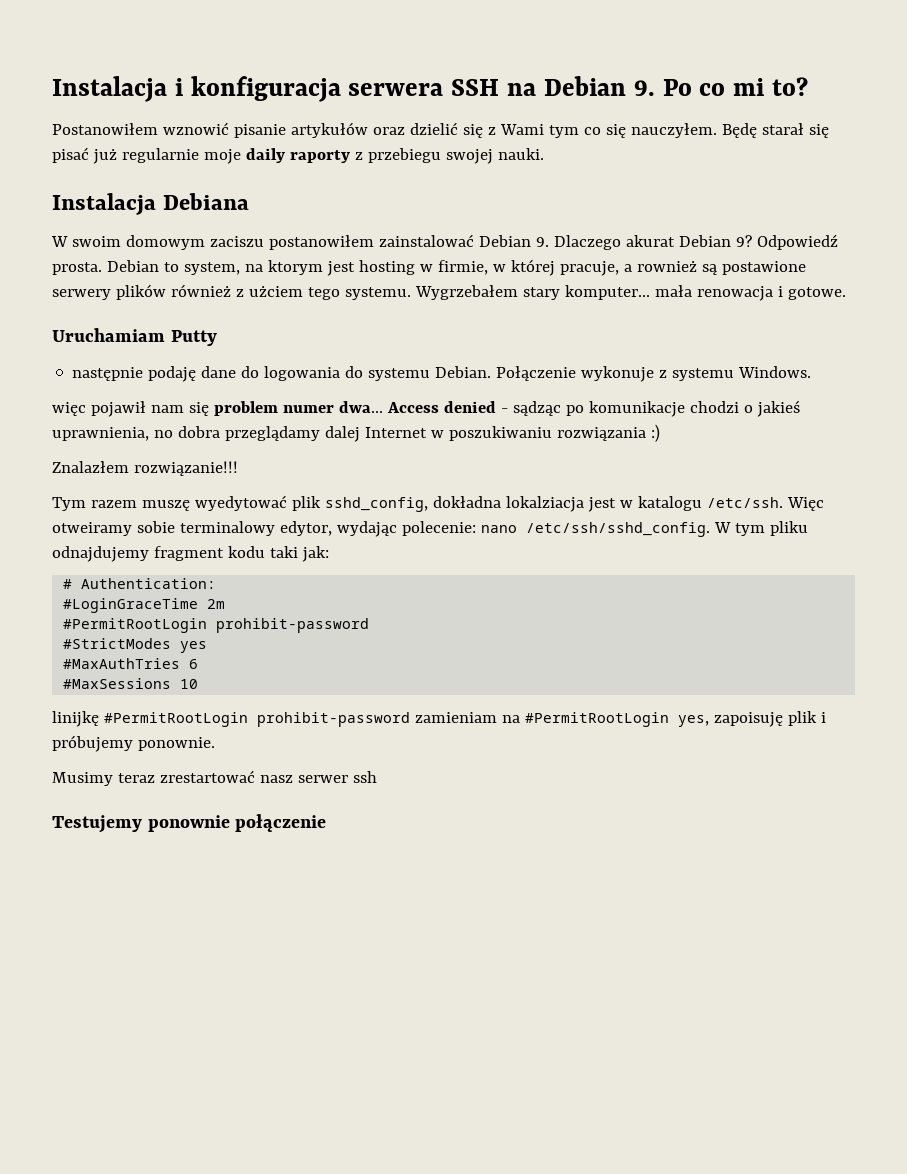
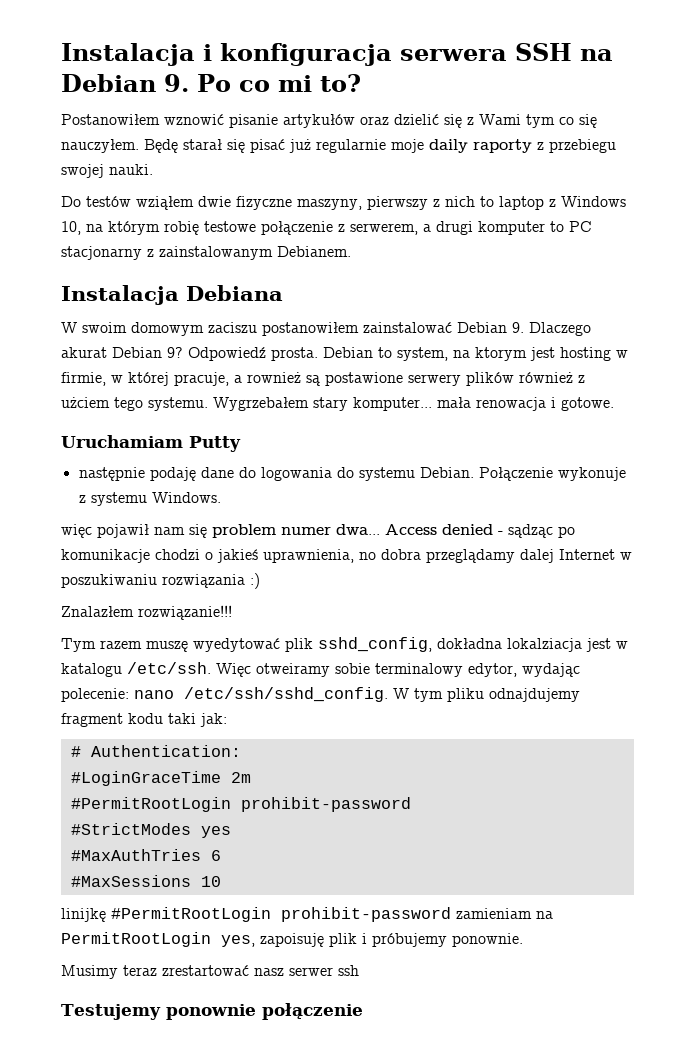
(544, 154) none -> [61,196,626,210] [61,221,592,235] [61,246,351,260] // Do testów wziąłem dwie fizyczne maszyny, pierwszy z nich to laptop z Windows 10, na którym robię testowe połączenie z serwerem, a drugi komputer to PC stacjonarny z zainstalowanym Debianem.
[524,712,669,727] #PermitRootLogin -> [61,932,211,947] PermitRootLogin

